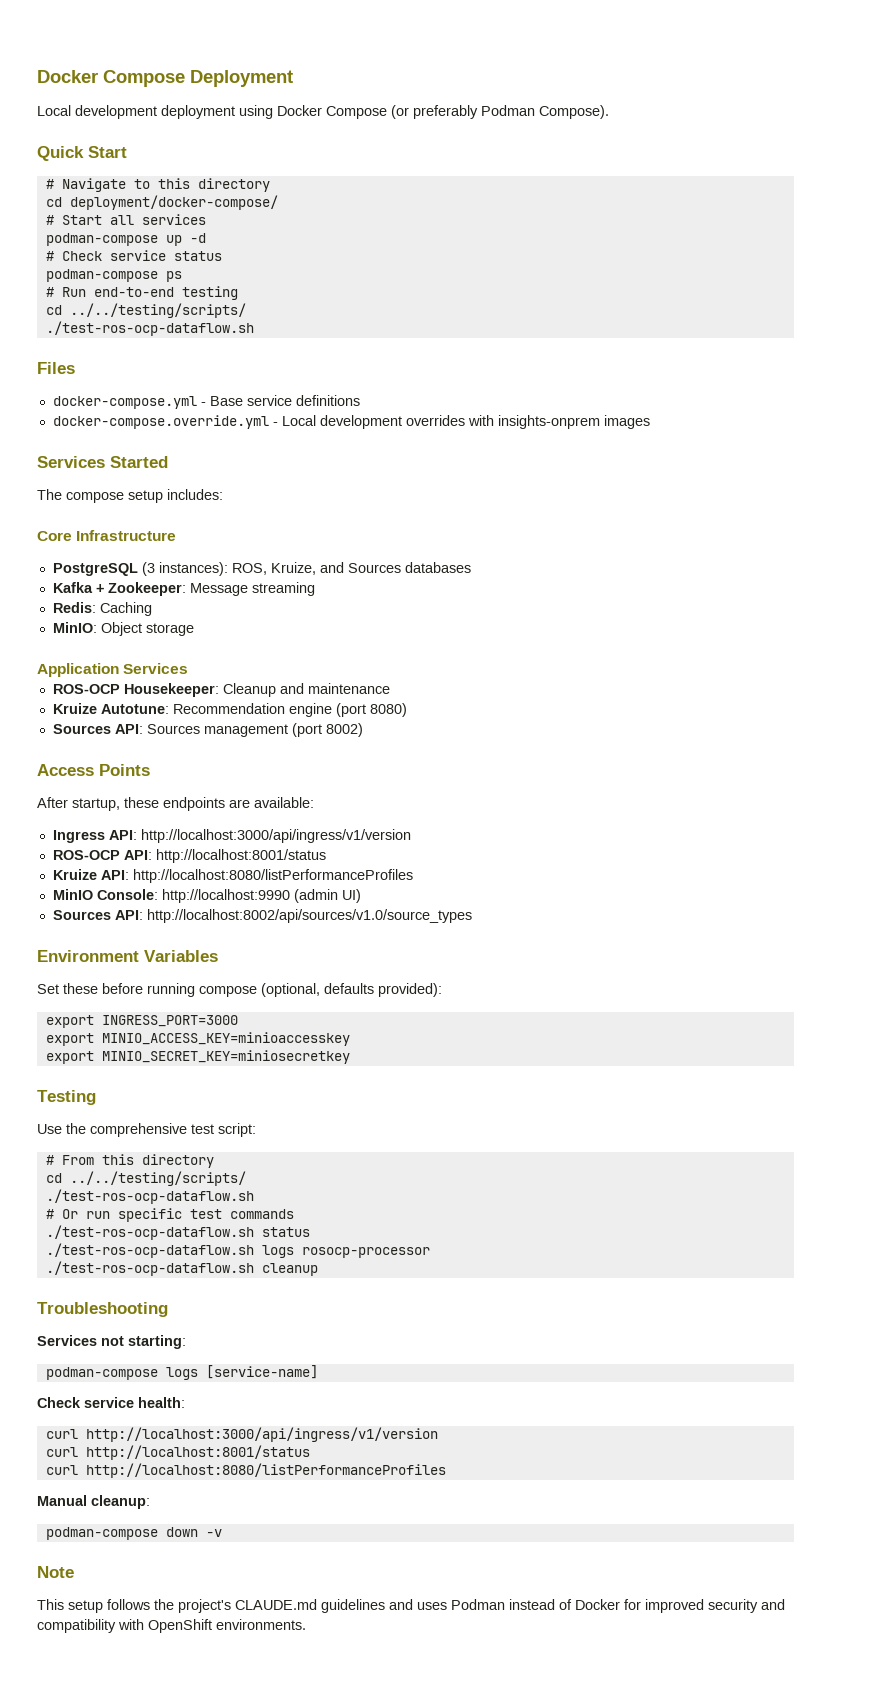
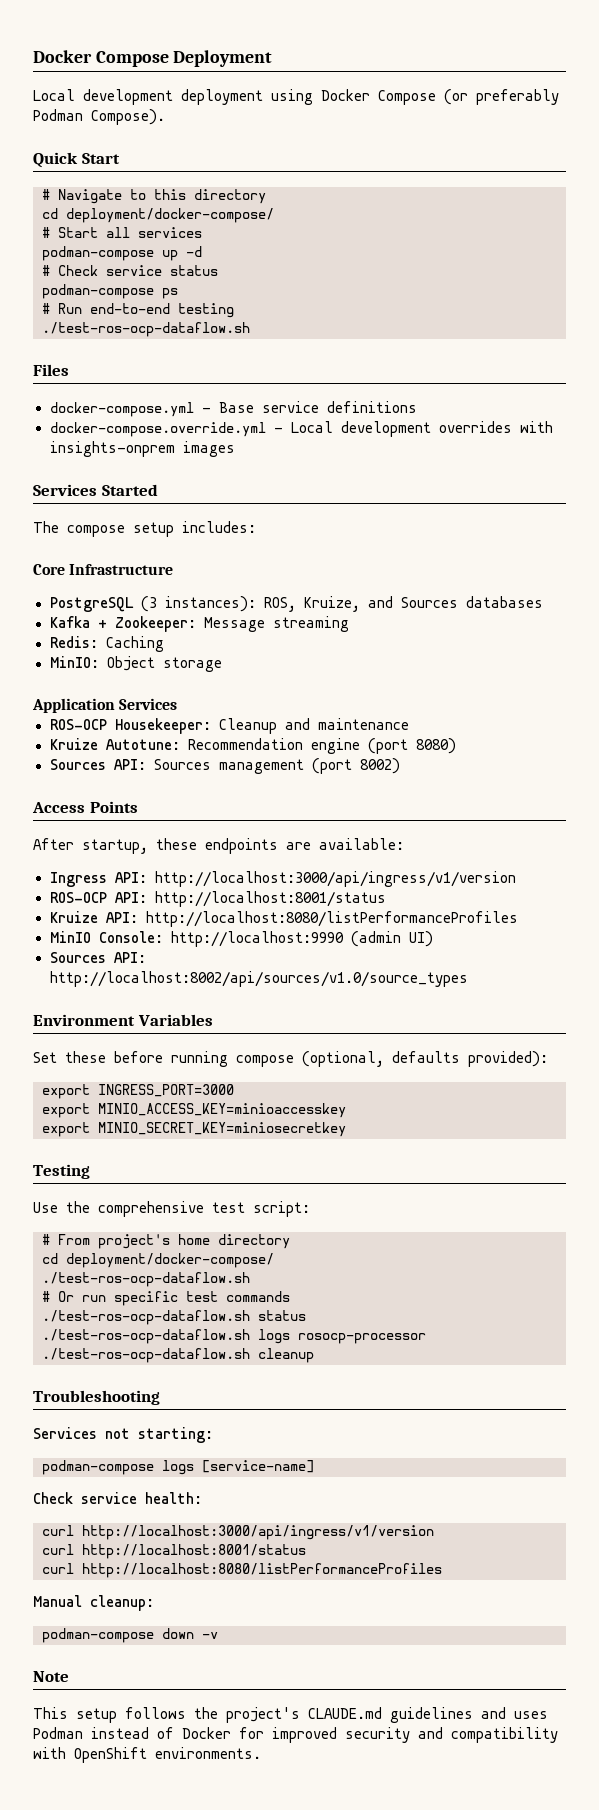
[45,303,246,318] // cd ../../testing/scripts/ -> (234, 310) none
[101,1154,214,1168] [45,1171,246,1186] this directory // cd ../../testing/scripts/ -> [98,1234,290,1249] [42,1253,274,1268] project's home directory // cd deployment/docker-compose/

